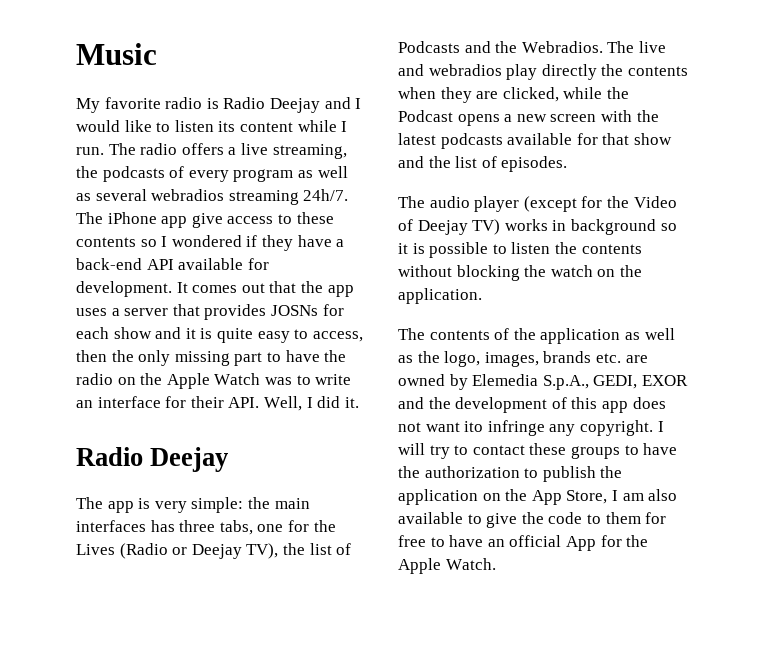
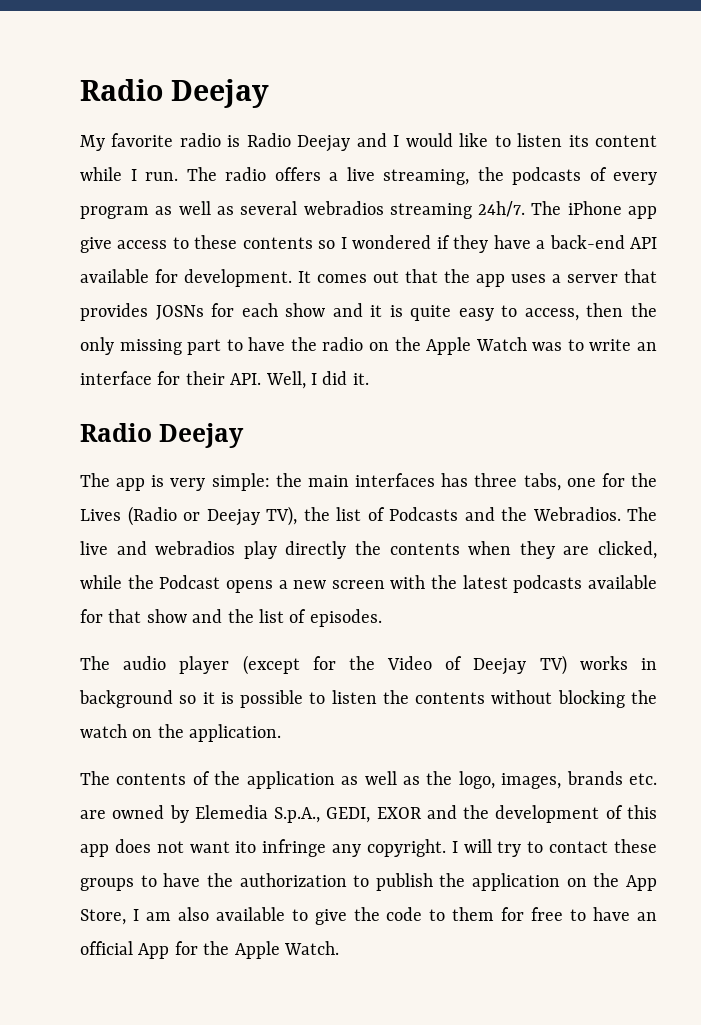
[76,43,157,65] Music -> [80,79,269,108] Radio Deejay

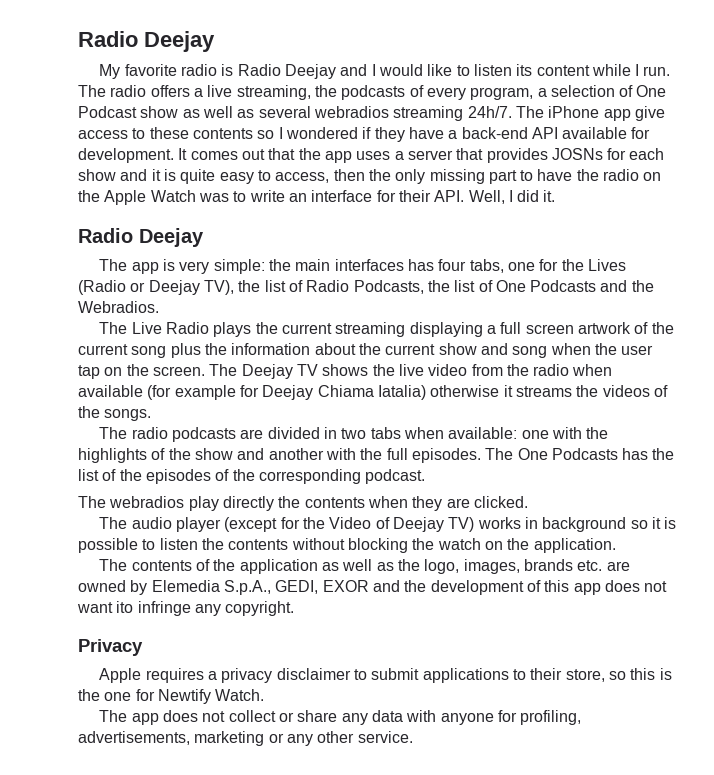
[80,206,149,219] program -> [470,85,667,100] [78,106,179,118] program, a selection of One Podcast show
[474,473,518,487] three -> [438,259,467,271] four
[389,507,657,521] [80,541,147,555] Podcasts and the Webradios. The live and -> [306,280,654,294] [78,301,159,313] [99,322,674,337] [78,343,654,358] [78,364,613,379] [78,385,668,400] [78,406,152,421] [99,427,609,442] [78,448,675,463] [78,469,426,484] [78,496,106,508] Radio Podcasts, the list of One Podcasts and the Webradios. // The Live Radio plays the current streaming displaying a full screen artwork of the current song plus the information about the current show and song when the user tap on the screen. The Deejay TV shows the live video from the radio when available (for example for Deejay Chiama Iatalia) otherwise it streams the videos of the songs. // The radio podcasts are divided in two tabs when available: one with the highlights of the show and another with the full episodes. The One Podcasts has the list of the episodes of the corresponding podcast. // The
[598,541,658,559] [80,575,657,593] [80,609,382,627] clicked, while the Podcast opens a new screen with the latest podcasts available for that show and the list of episodes. -> [473,496,528,508] clicked.
[451,839,657,857] [80,873,657,891] [80,907,657,925] [80,941,339,959] I will try to contact these groups to have the authorization to publish the application on the App Store, I am also available to give the code to them for free to have an official App for the Apple Watch. -> [78,639,143,656] [99,668,672,683] [78,689,265,704] [99,710,582,725] [78,731,413,746] // Privacy // Apple requires a privacy disclaimer to submit applications to their store, so this is the one for Newtify Watch. // The app does not collect or share any data with anyone for profiling, advertisements, marketing or any other service.

